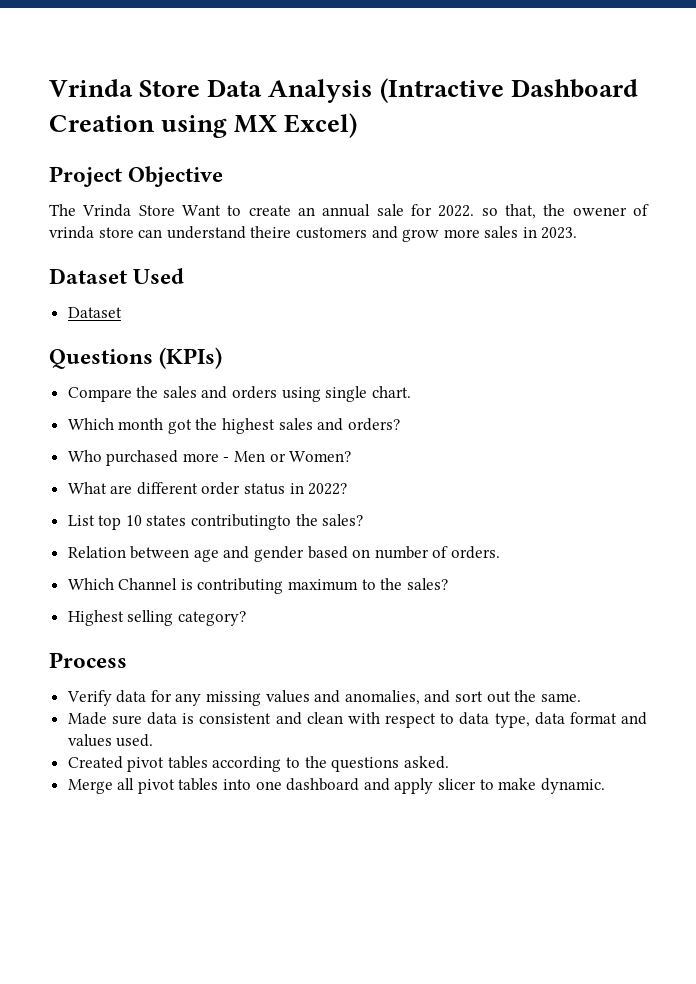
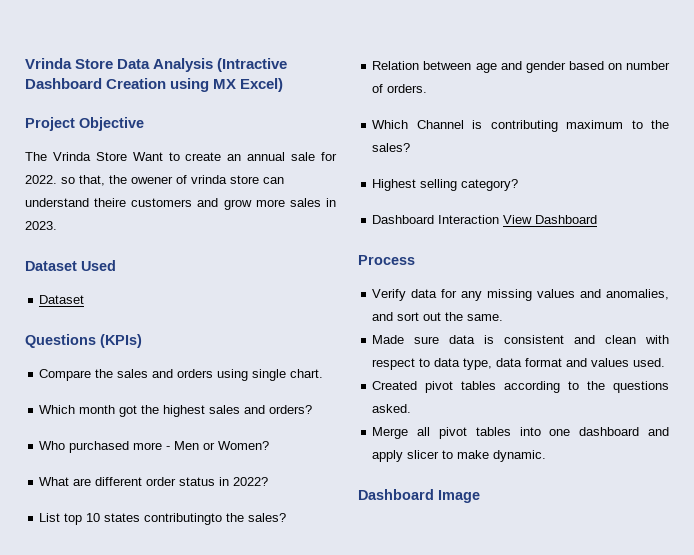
(246, 618) none -> [372,215,598,224] // Dashboard Interaction View Dashboard
(605, 786) none -> [358,489,480,503] // Dashboard Image

